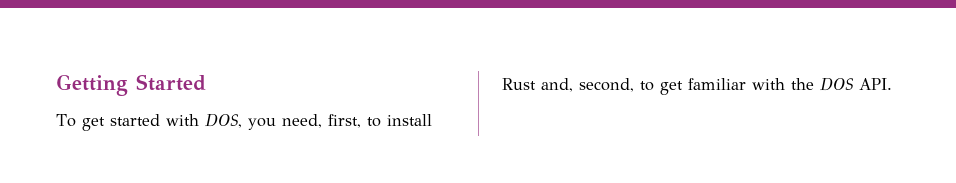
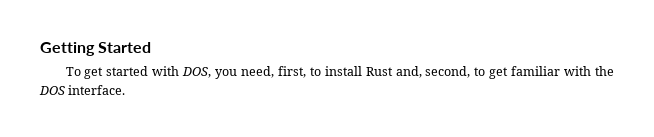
[859,78,892,90] API. -> [68,85,126,95] interface.

